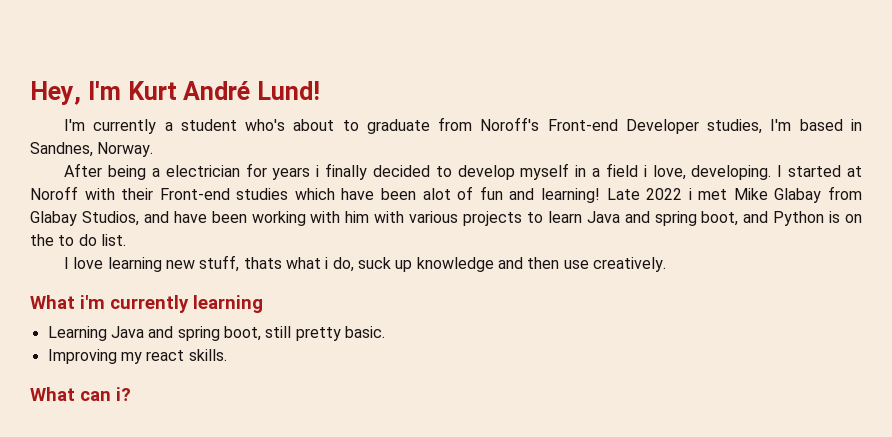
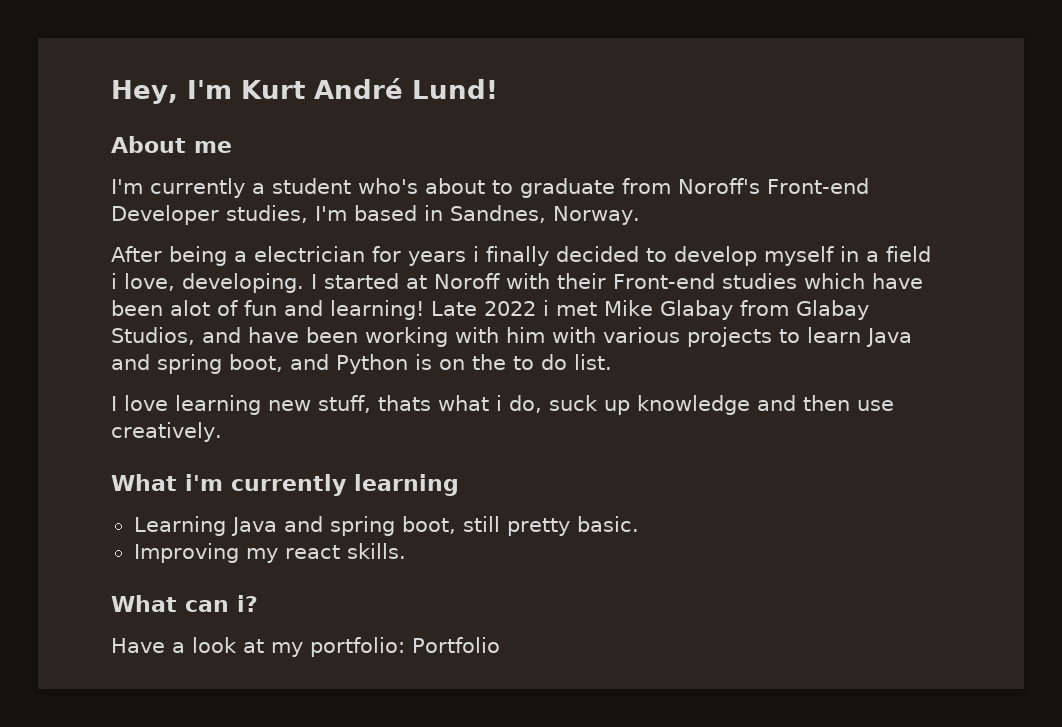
(320, 90) none -> [111,136,232,153] // About me
(131, 394) none -> [111,637,500,657] // Have a look at my portfolio: Portfolio

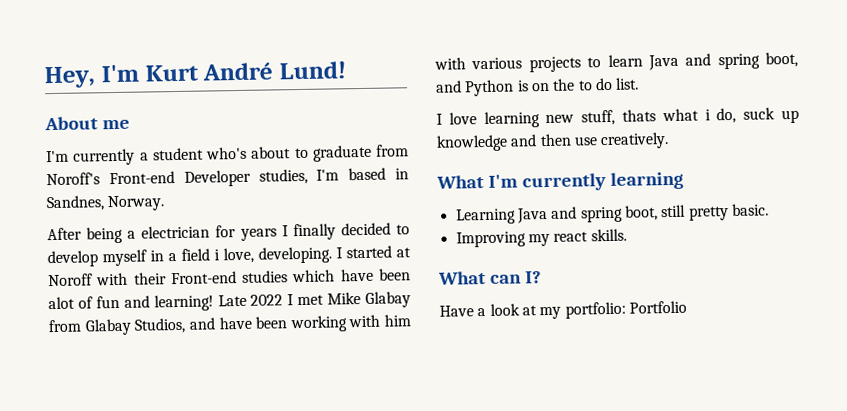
[472,246,479,262] i -> [281,225,289,237] I
[543,300,549,316] i -> [287,294,295,306] I
[185,474,223,491] i'm -> [487,174,518,188] I'm
[237,595,258,612] i? -> [524,271,542,284] I?

